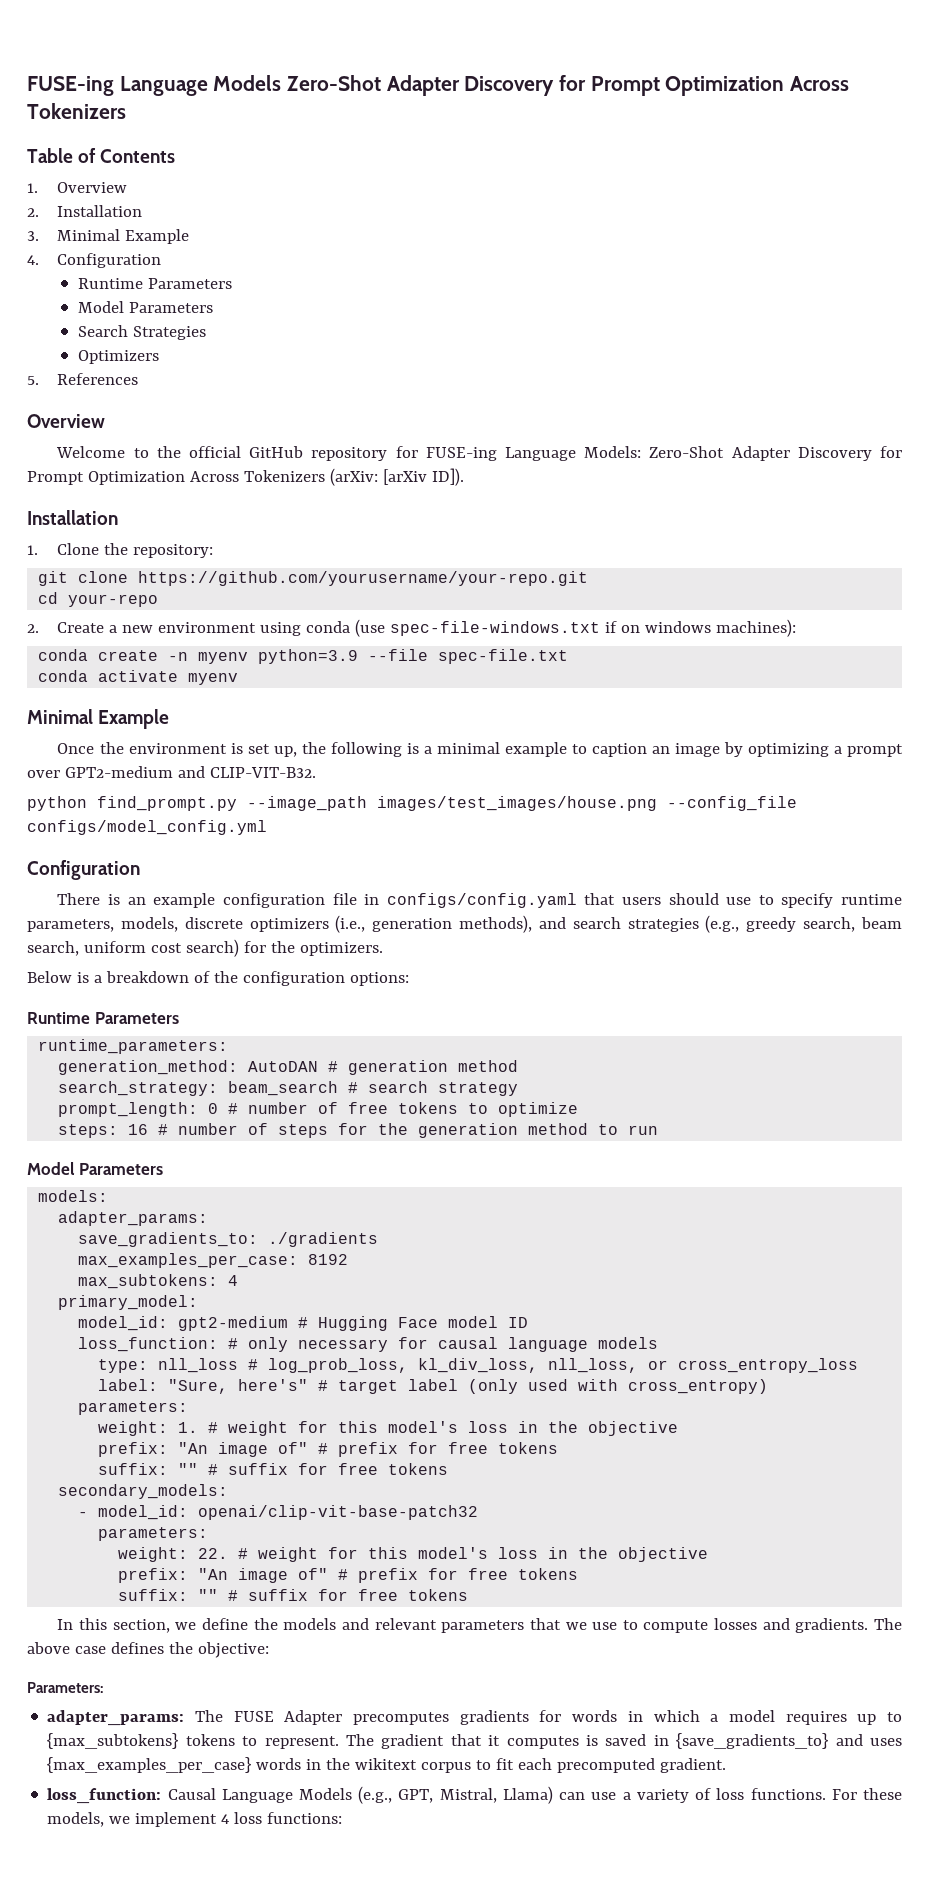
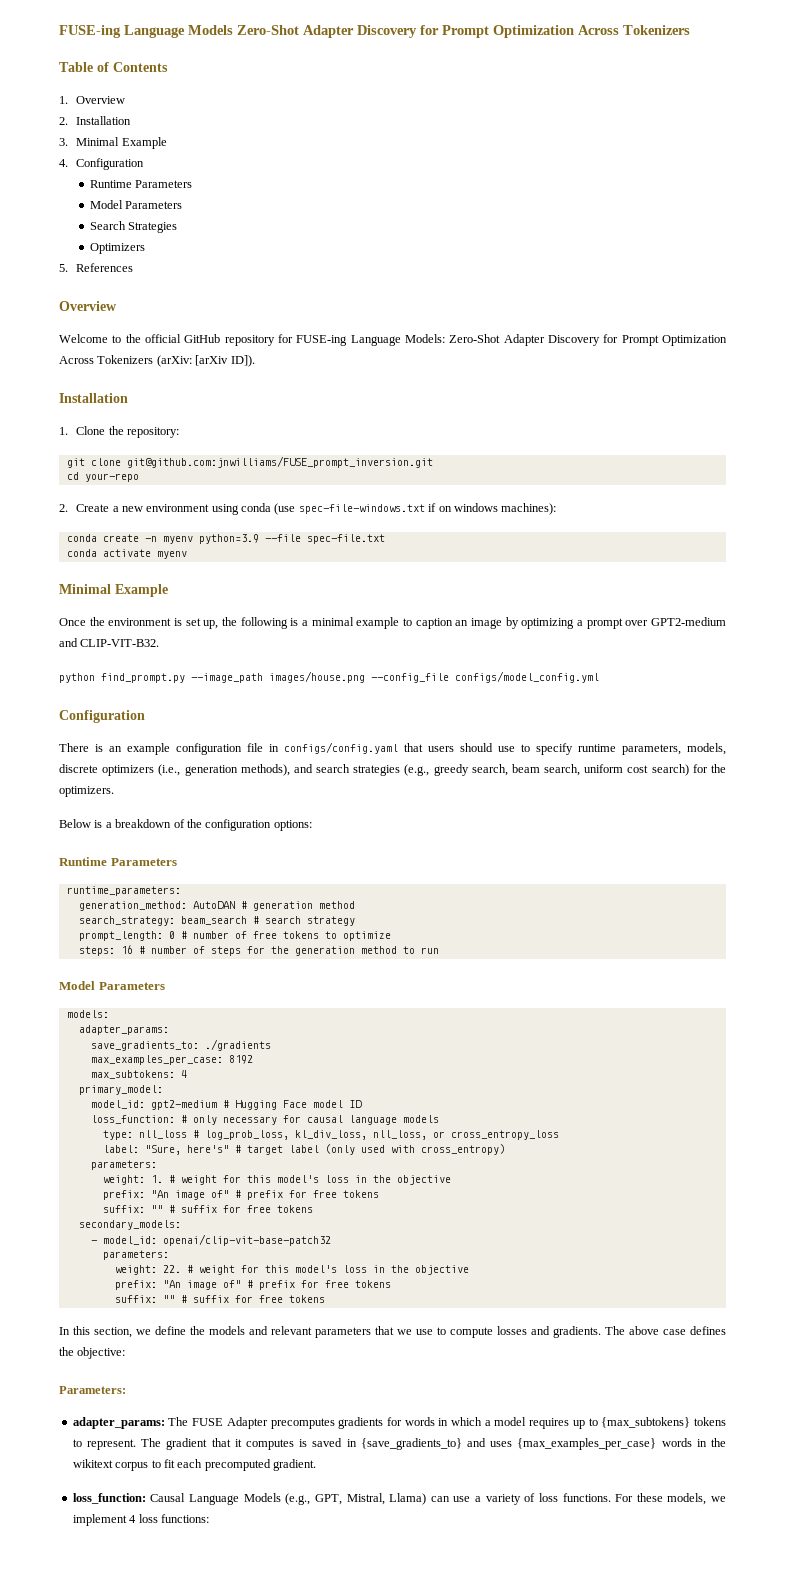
[138,571,589,586] https://github.com/yourusername/your-repo.git -> [126,456,433,468] git@github.com:jnwilliams/FUSE_prompt_inversion.git
[377,796,657,811] images/test_images/house.png -> [269,671,365,683] images/house.png

